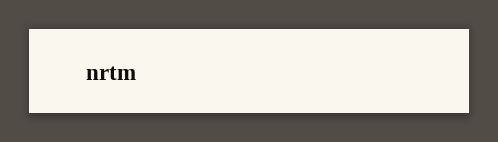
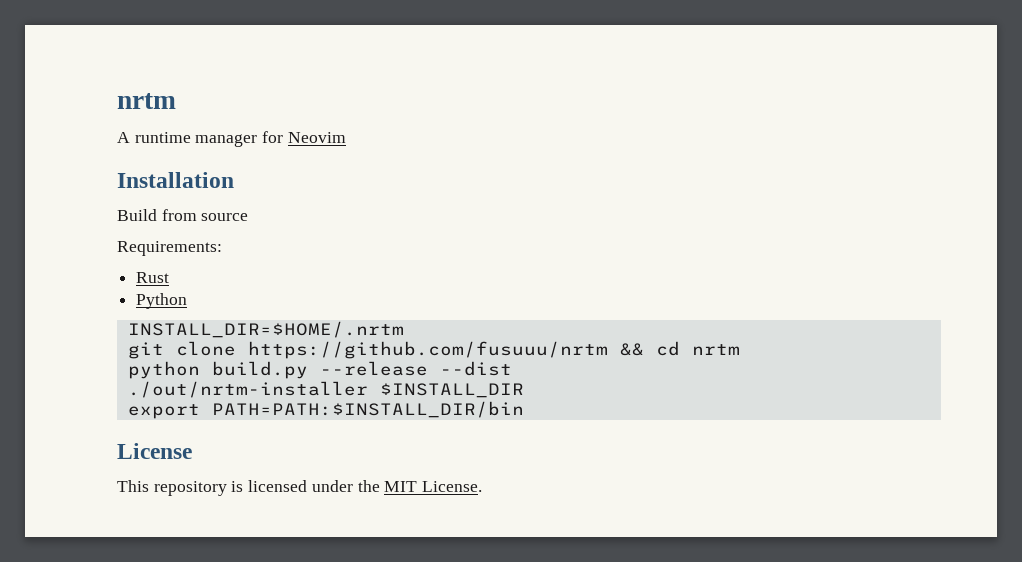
[86,66,136,80] nrtm -> [117,93,176,109] [117,131,346,147] [117,172,234,188] [117,209,249,221] [117,241,222,256] [136,272,170,283] [136,293,188,309] [127,321,404,338] [127,341,740,359] [127,361,512,379] [127,381,524,398] [127,401,524,419] [117,443,192,459] [117,480,483,496] nrtm // A runtime manager for Neovim // Installation // Build from source // Requirements: // Rust // Python // INSTALL_DIR=$HOME/.nrtm // git clone https://github.com/fusuuu/nrtm && cd nrtm // python build.py --release --dist // ./out/nrtm-installer $INSTALL_DIR // export PATH=PATH:$INSTALL_DIR/bin // License // This repository is licensed under the MIT License.

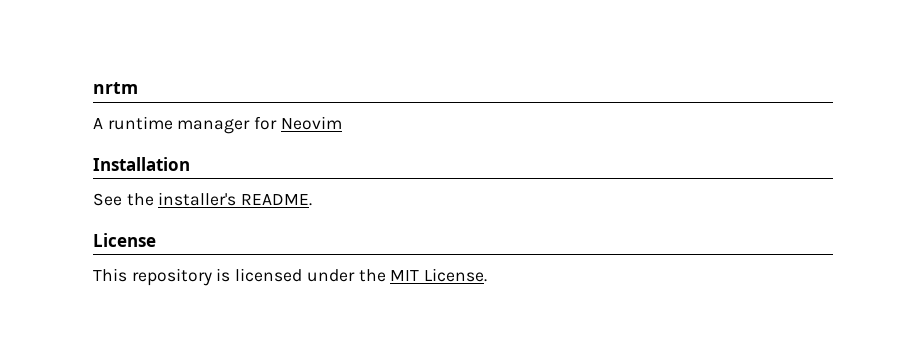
[117,209,249,221] [117,241,222,256] [136,272,170,283] [136,293,188,309] [127,321,404,338] [127,341,740,359] [127,361,512,379] [127,381,524,398] [127,401,524,419] Build from source // Requirements: // Rust // Python // INSTALL_DIR=$HOME/.nrtm // git clone https://github.com/fusuuu/nrtm && cd nrtm // python build.py --release --dist // ./out/nrtm-installer $INSTALL_DIR // export PATH=PATH:$INSTALL_DIR/bin -> [93,192,313,206] See the installer's README.

